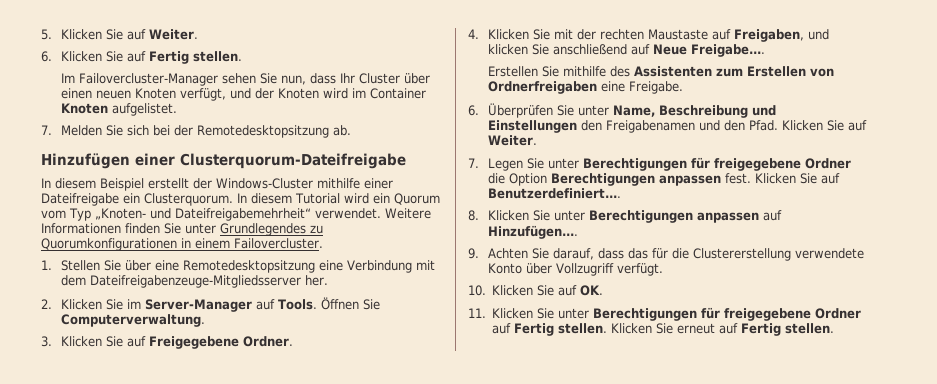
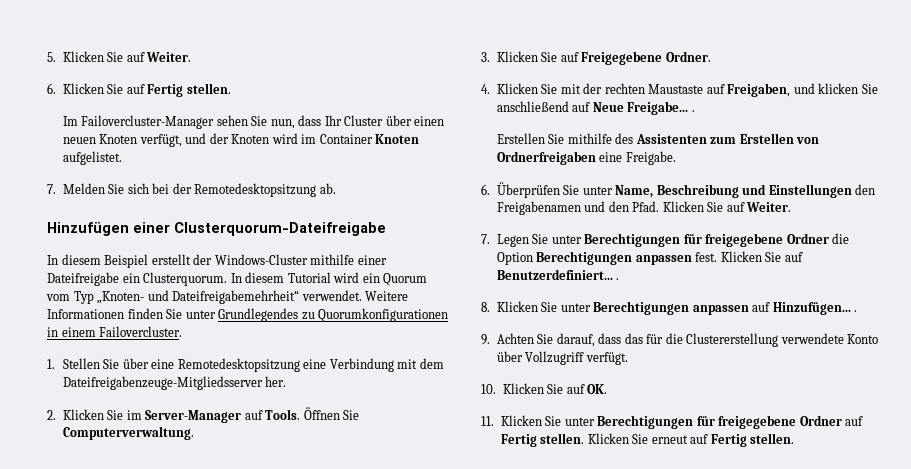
[691,44,766,57] Freigabe.... -> [627,101,695,115] Freigabe... .
[488,188,622,199] Benutzerdefiniert.... -> [496,269,620,280] Benutzerdefiniert... .
[488,225,579,239] Hinzufügen.... -> [772,302,858,315] Hinzufügen... .

